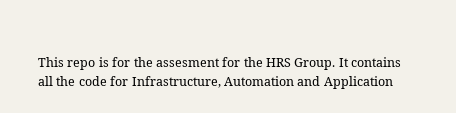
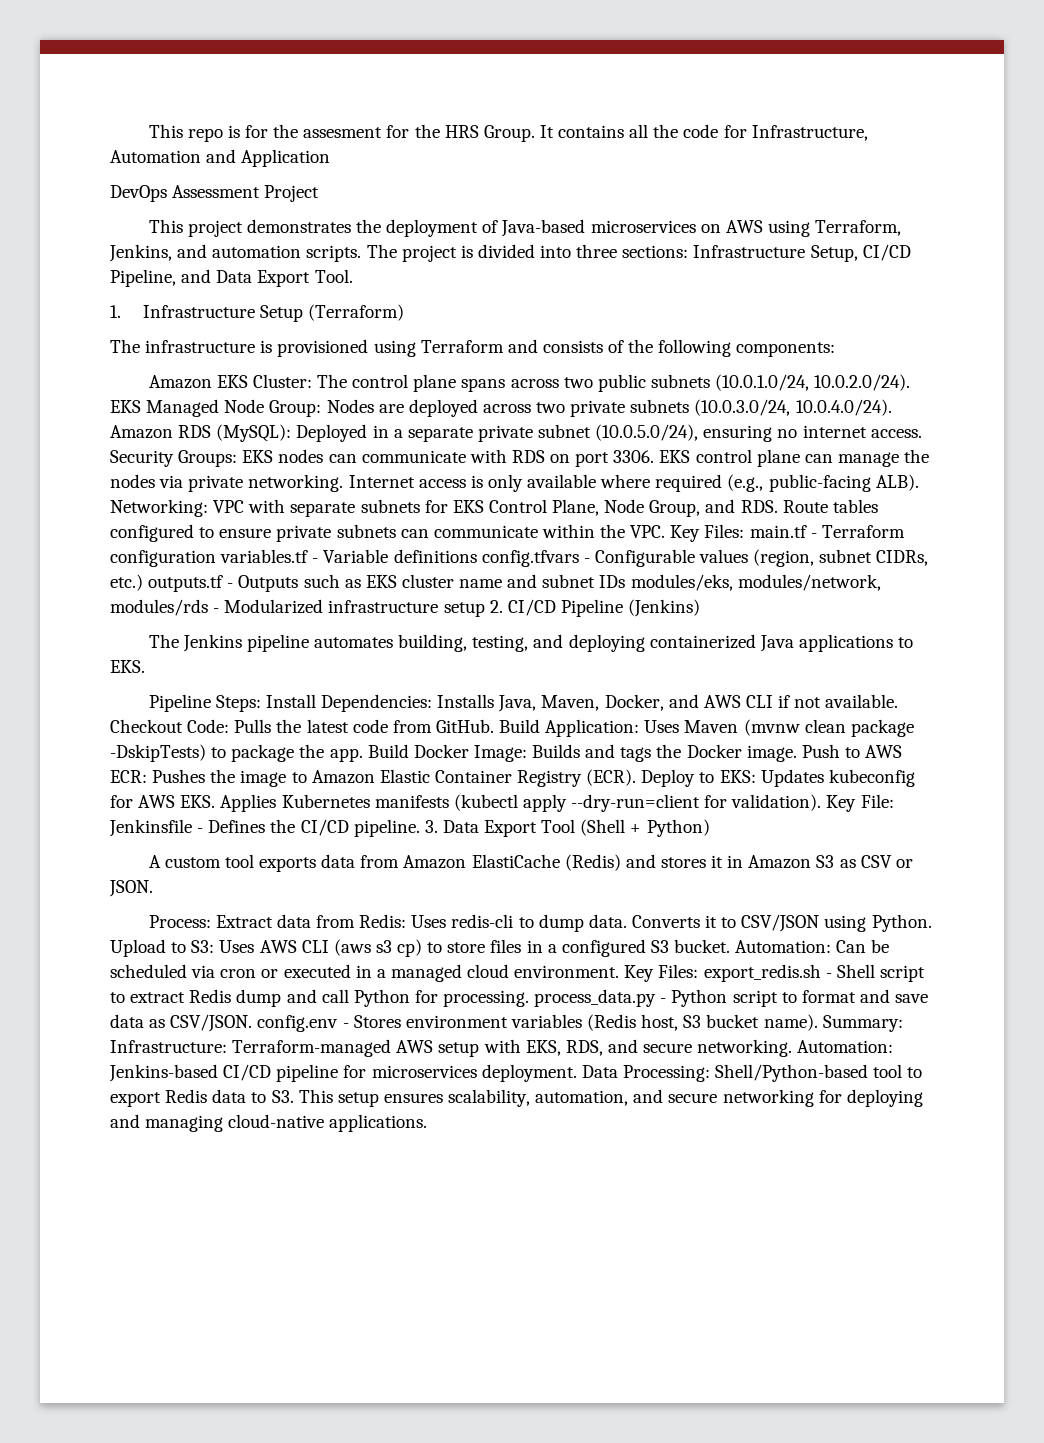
(393, 82) none -> [110,185,320,202] [148,219,902,237] [109,244,911,262] [110,269,353,287] [110,304,405,322] [110,339,836,357] [148,374,911,392] [110,399,892,417] [110,424,922,442] [110,449,930,467] [110,474,919,492] [110,499,878,517] [110,524,905,542] [110,549,929,567] [110,574,881,592] [110,599,701,617] [148,634,914,652] [110,660,145,673] [148,694,899,712] [110,719,914,737] [110,744,903,762] [110,769,915,787] [110,794,894,812] [109,819,710,837] [148,854,913,872] [109,880,153,897] [148,914,932,932] [110,939,890,957] [110,964,925,982] [110,989,929,1007] [110,1014,903,1032] [110,1039,894,1057] [109,1064,923,1082] [110,1089,923,1107] [110,1114,428,1132] // DevOps Assessment Project // This project demonstrates the deployment of Java-based microservices on AWS using Terraform, Jenkins, and automation scripts. The project is divided into three sections: Infrastructure Setup, CI/CD Pipeline, and Data Export Tool. // 1. Infrastructure Setup (Terraform) // The infrastructure is provisioned using Terraform and consists of the following components: // Amazon EKS Cluster: The control plane spans across two public subnets (10.0.1.0/24, 10.0.2.0/24). EKS Managed Node Group: Nodes are deployed across two private subnets (10.0.3.0/24, 10.0.4.0/24). Amazon RDS (MySQL): Deployed in a separate private subnet (10.0.5.0/24), ensuring no internet access. Security Groups: EKS nodes can communicate with RDS on port 3306. EKS control plane can manage the nodes via private networking. Internet access is only available where required (e.g., public-facing ALB). Networking: VPC with separate subnets for EKS Control Plane, Node Group, and RDS. Route tables configured to ensure private subnets can communicate within the VPC. Key Files: main.tf - Terraform configuration variables.tf - Variable definitions config.tfvars - Configurable values (region, subnet CIDRs, etc.) outputs.tf - Outputs such as EKS cluster name and subnet IDs modules/eks, modules/network, modules/rds - Modularized infrastructure setup 2. CI/CD Pipeline (Jenkins) // The Jenkins pipeline automates building, testing, and deploying containerized Java applications to EKS. // Pipeline Steps: Install Dependencies: Installs Java, Maven, Docker, and AWS CLI if not available. Checkout Code: Pulls the latest code from GitHub. Build Application: Uses Maven (mvnw clean package -DskipTests) to package the app. Build Docker Image: Builds and tags the Docker image. Push to AWS ECR: Pushes the image to Amazon Elastic Container Registry (ECR). Deploy to EKS: Updates kubeconfig for AWS EKS. Applies Kubernetes manifests (kubectl apply --dry-run=client for validation). Key File: Jenkinsfile - Defines the CI/CD pipeline. 3. Data Export Tool (Shell + Python) // A custom tool exports data from Amazon ElastiCache (Redis) and stores it in Amazon S3 as CSV or JSON. // Process: Extract data from Redis: Uses redis-cli to dump data. Converts it to CSV/JSON using Python. Upload to S3: Uses AWS CLI (aws s3 cp) to store files in a configured S3 bucket. Automation: Can be scheduled via cron or executed in a managed cloud environment. Key Files: export_redis.sh - Shell script to extract Redis dump and call Python for processing. process_data.py - Python script to format and save data as CSV/JSON. config.env - Stores environment variables (Redis host, S3 bucket name). Summary: Infrastructure: Terraform-managed AWS setup with EKS, RDS, and secure networking. Automation: Jenkins-based CI/CD pipeline for microservices deployment. Data Processing: Shell/Python-based tool to export Redis data to S3. This setup ensures scalability, automation, and secure networking for deploying and managing cloud-native applications.

